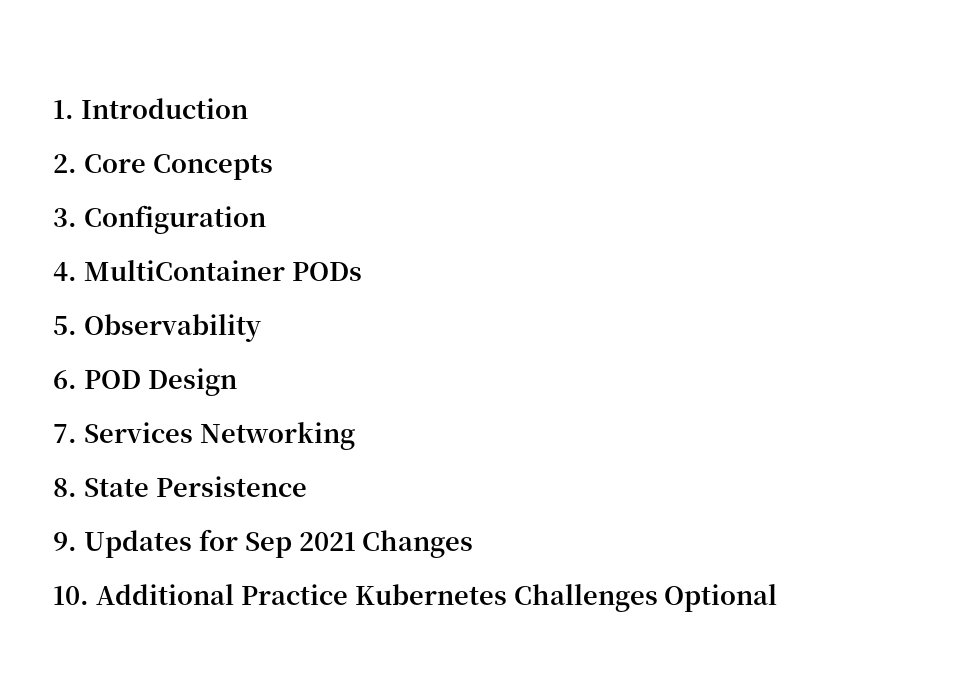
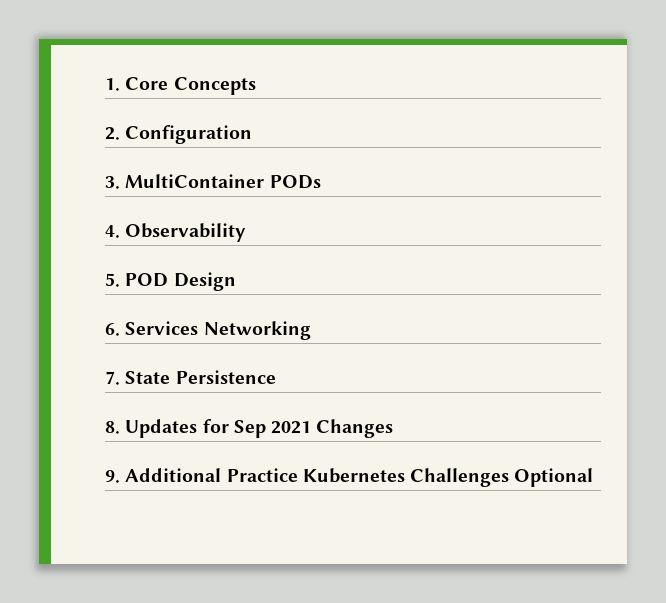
[80,98,248,119] [53,154,77,173] Introduction // 2. -> (120, 84) none
[53,208,77,227] 3. -> [105,127,120,140] 2.
[53,262,77,281] 4. -> [105,176,120,189] 3.
[53,316,77,335] 5. -> [105,225,120,238] 4.
[53,370,77,389] 6. -> [105,273,120,287] 5.
[53,424,77,443] 7. -> [105,323,120,336] 6.
[53,478,77,497] 8. -> [105,371,120,385] 7.
[53,532,77,551] 9. -> [105,421,120,434] 8.
[53,586,89,605] 10. -> [105,470,120,483] 9.

